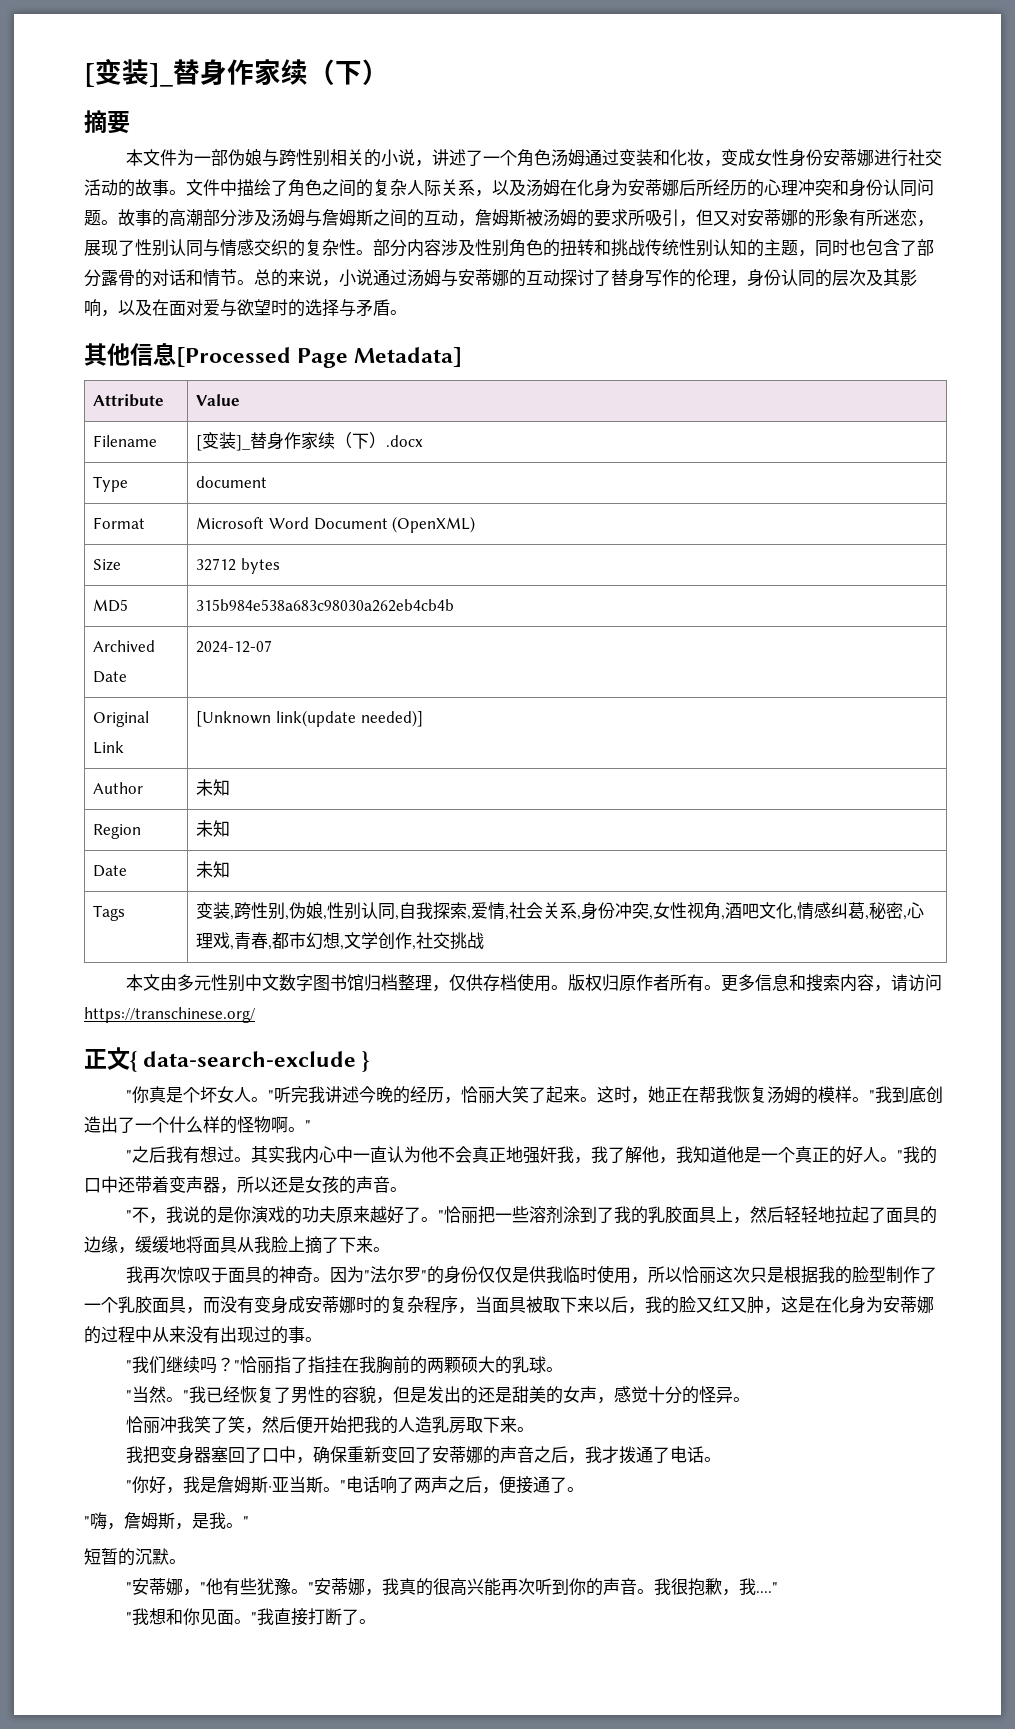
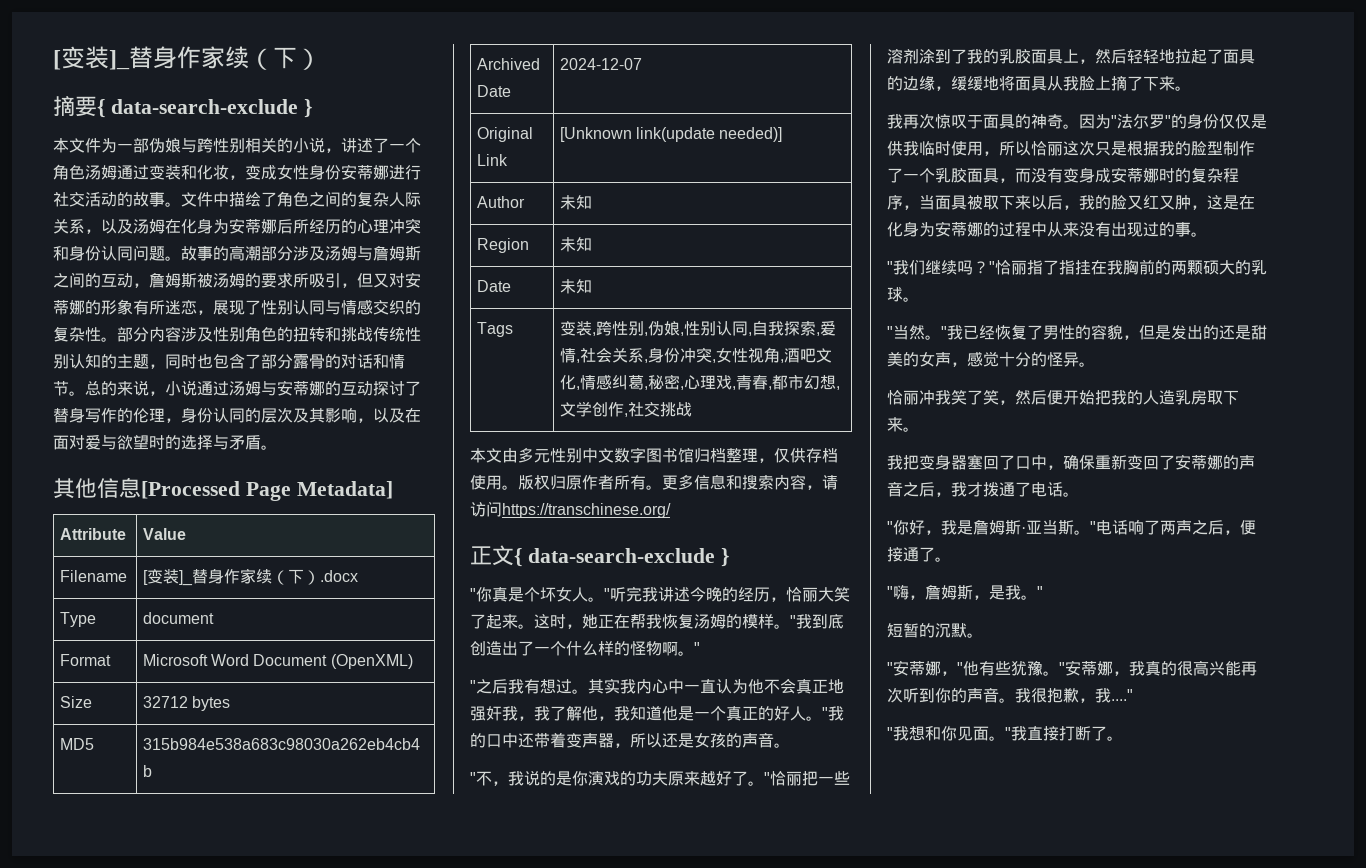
(130, 122) none -> [97,99,312,118] { data-search-exclude }

